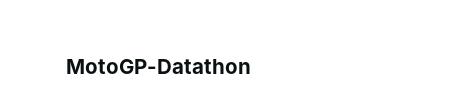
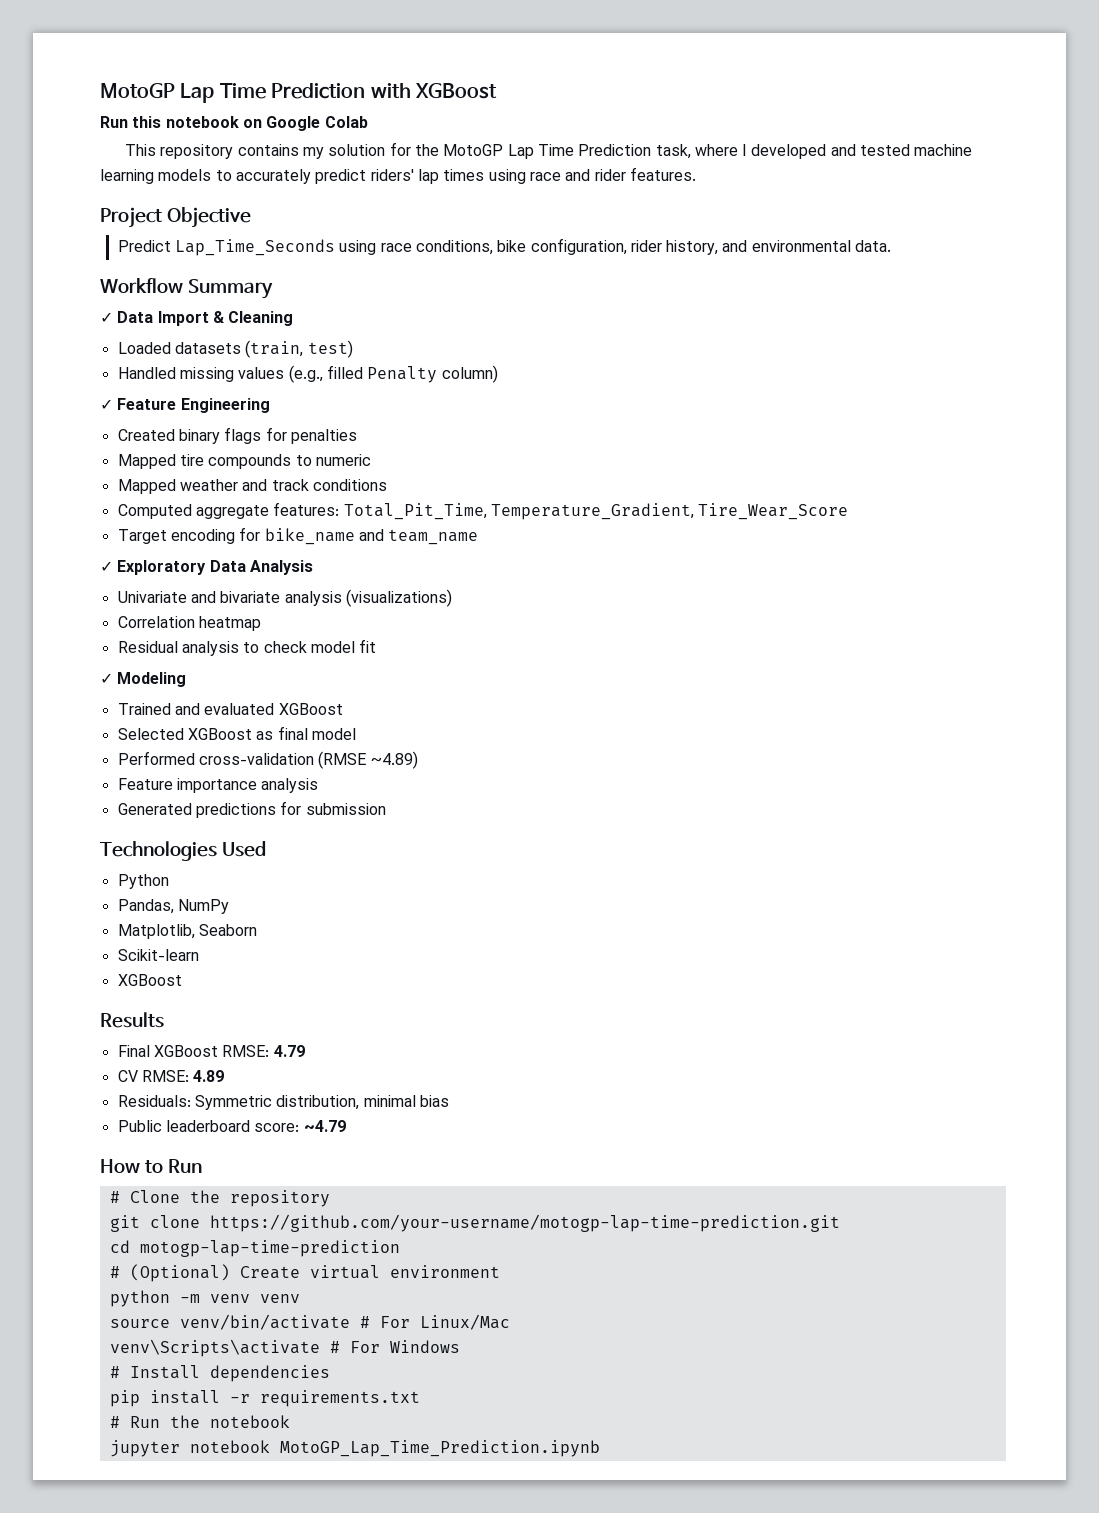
[66,59,251,74] MotoGP-Datathon -> [100,83,497,103] [100,116,368,131] [125,142,973,159] [100,167,696,184] [100,207,251,228] [117,238,892,256] [100,278,273,299] [100,311,294,326] [117,340,353,358] [117,365,498,383] [100,398,270,413] [117,427,357,444] [117,454,371,469] [117,479,387,494] [117,502,849,520] [117,527,479,545] [100,560,313,575] [117,589,452,607] [117,616,261,631] [117,639,377,656] [100,672,187,687] [117,703,343,715] [117,726,356,740] [117,751,418,769] [117,778,319,793] [117,801,386,818] [100,841,266,861] [117,874,169,889] [117,899,229,914] [117,924,257,939] [117,949,199,961] [117,974,182,986] [100,1012,164,1028] [117,1045,305,1057] [117,1070,225,1082] [117,1095,449,1110] [117,1120,346,1132] [100,1159,202,1173] [109,1190,330,1207] [109,1214,840,1232] [109,1240,400,1257] [109,1264,500,1282] [109,1290,300,1307] [109,1314,510,1330] [109,1339,460,1357] [109,1365,330,1382] [109,1390,420,1407] [109,1415,290,1428] [109,1440,600,1457] MotoGP Lap Time Prediction with XGBoost // Run this notebook on Google Colab // This repository contains my solution for the MotoGP Lap Time Prediction task, where I developed and tested machine learning models to accurately predict riders' lap times using race and rider features. // Project Objective // Predict Lap_Time_Seconds using race conditions, bike configuration, rider history, and environmental data. // Workflow Summary // ✓ Data Import & Cleaning // Loaded datasets (train, test) // Handled missing values (e.g., filled Penalty column) // ✓ Feature Engineering // Created binary flags for penalties // Mapped tire compounds to numeric // Mapped weather and track conditions // Computed aggregate features: Total_Pit_Time, Temperature_Gradient, Tire_Wear_Score // Target encoding for bike_name and team_name // ✓ Exploratory Data Analysis // Univariate and bivariate analysis (visualizations) // Correlation heatmap // Residual analysis to check model fit // ✓ Modeling // Trained and evaluated XGBoost // Selected XGBoost as final model // Performed cross-validation (RMSE ~4.89) // Feature importance analysis // Generated predictions for submission // Technologies Used // Python // Pandas, NumPy // Matplotlib, Seaborn // Scikit-learn // XGBoost // Results // Final XGBoost RMSE: 4.79 // CV RMSE: 4.89 // Residuals: Symmetric distribution, minimal bias // Public leaderboard score: ~4.79 // How to Run // # Clone the repository // git clone https://github.com/your-username/motogp-lap-time-prediction.git // cd motogp-lap-time-prediction // # (Optional) Create virtual environment // python -m venv venv // source venv/bin/activate # For Linux/Mac // venv\Scripts\activate # For Windows // # Install dependencies // pip install -r requirements.txt // # Run the notebook // jupyter notebook MotoGP_Lap_Time_Prediction.ipynb

